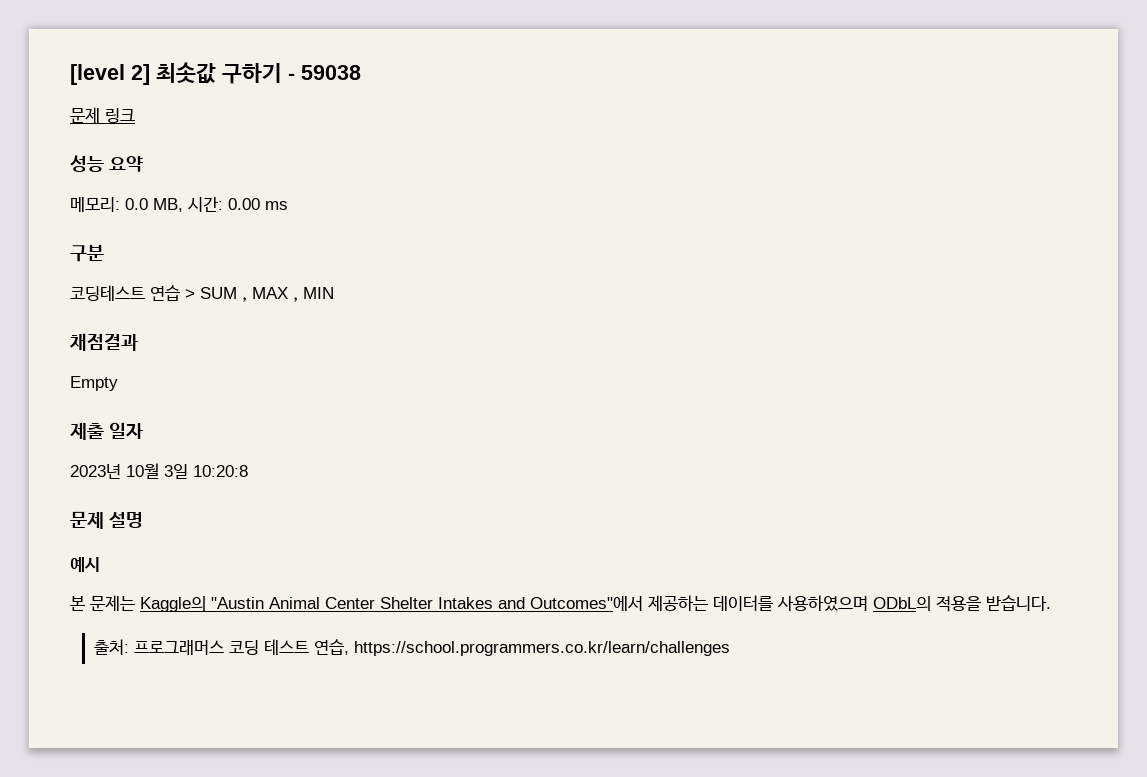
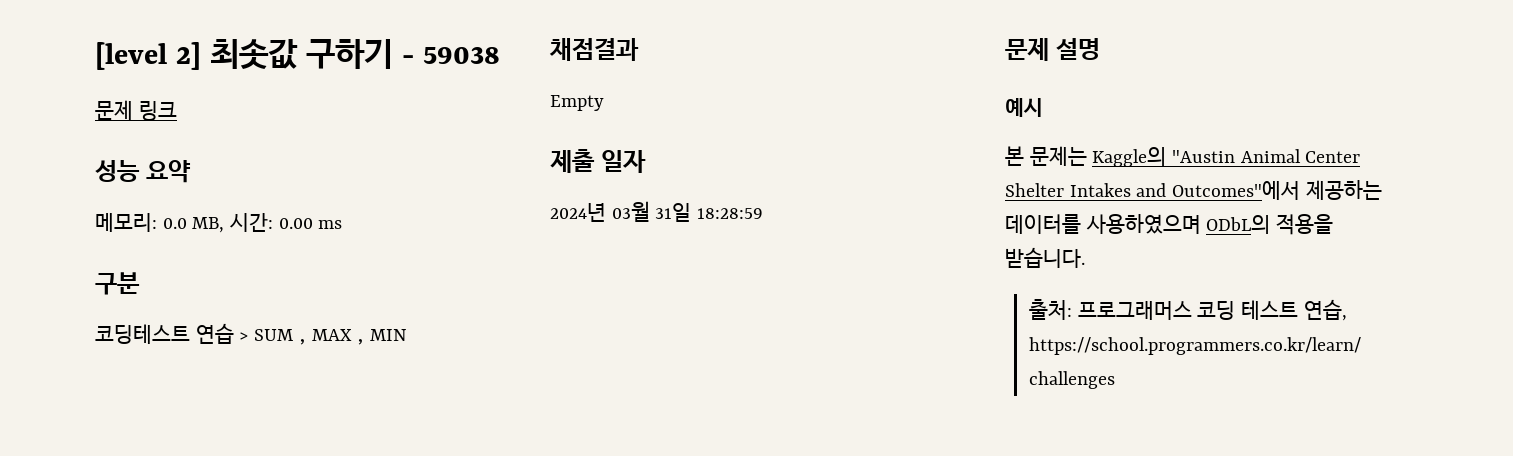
[70,463,248,479] 2023년 10월 3일 10:20:8 -> [550,201,764,222] 2024년 03월 31일 18:28:59

